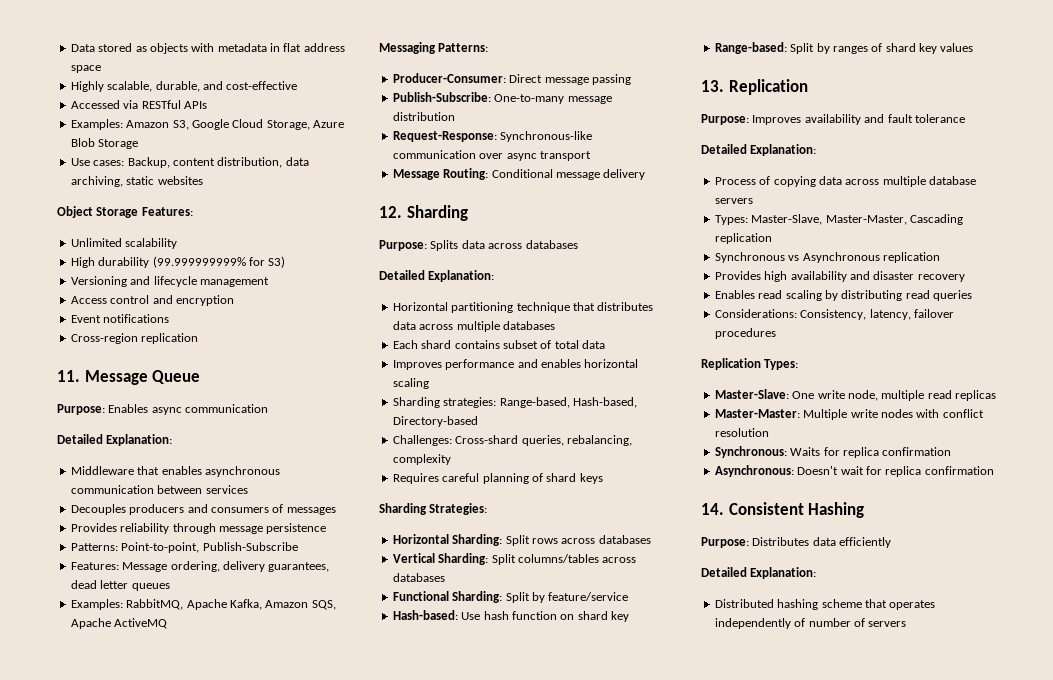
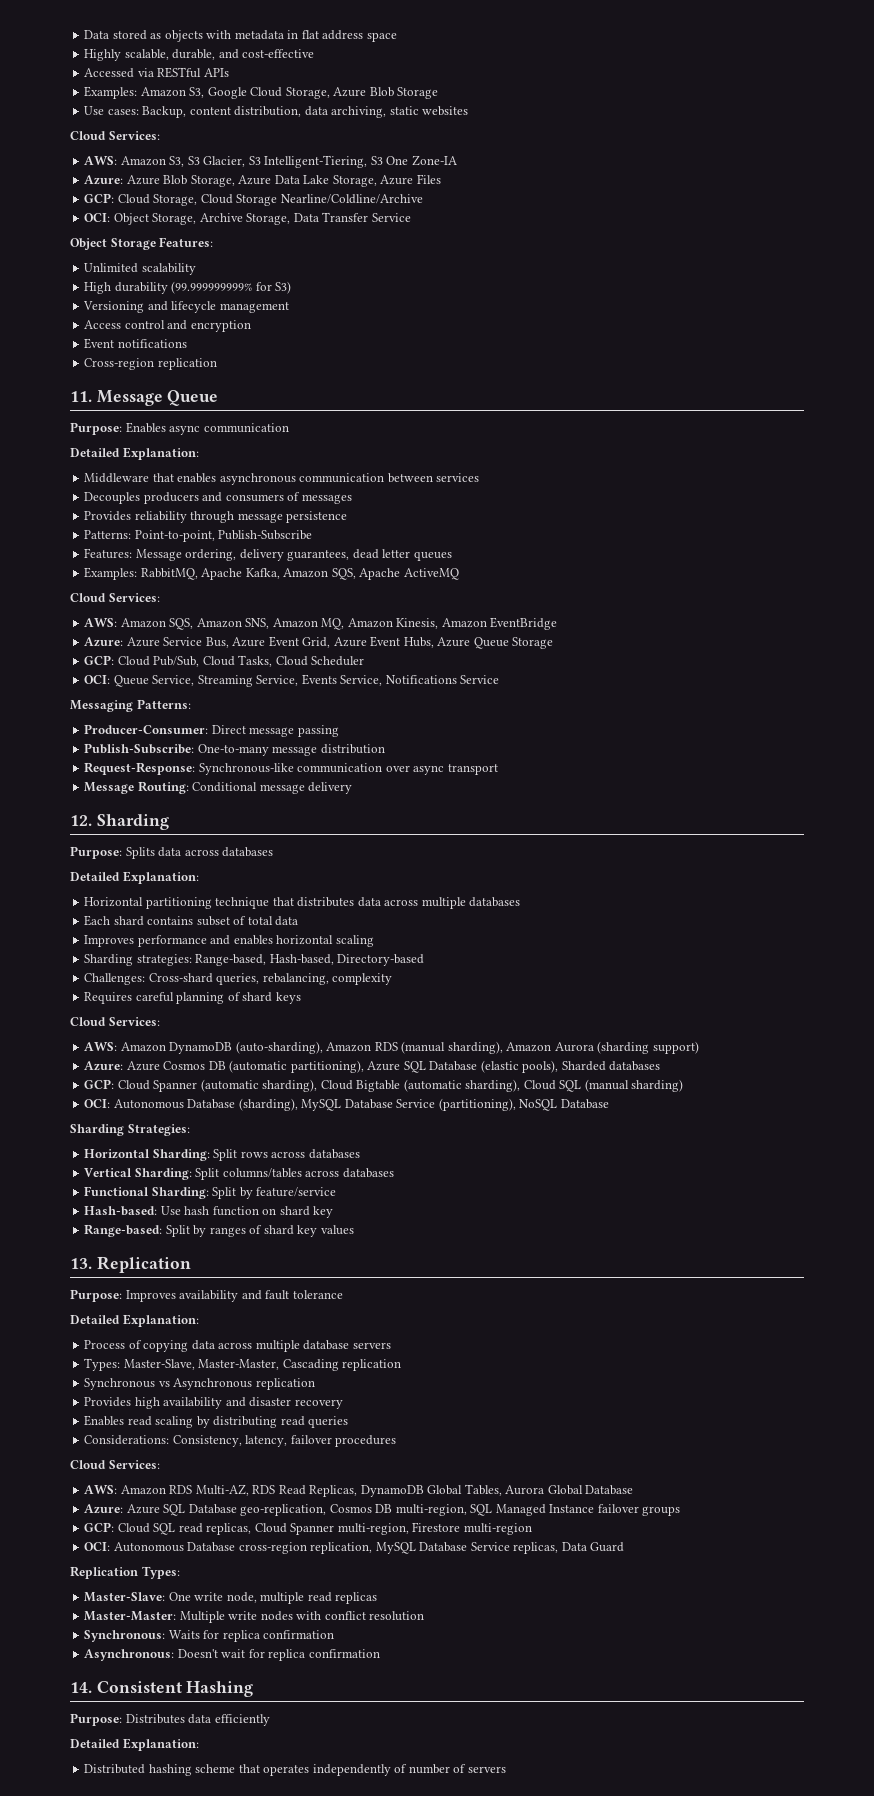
(203, 180) none -> [70,131,160,140] [84,155,457,168] [84,174,441,187] [84,193,423,206] [84,212,411,225] // Cloud Services: // AWS: Amazon S3, S3 Glacier, S3 Intelligent-Tiering, S3 One Zone-IA // Azure: Azure Blob Storage, Azure Data Lake Storage, Azure Files // GCP: Cloud Storage, Cloud Storage Nearline/Coldline/Archive // OCI: Object Storage, Archive Storage, Data Transfer Service
(168, 623) none -> [70,593,160,602] [84,617,558,630] [84,636,554,649] [84,655,365,667] [84,674,500,687] // Cloud Services: // AWS: Amazon SQS, Amazon SNS, Amazon MQ, Amazon Kinesis, Amazon EventBridge // Azure: Azure Service Bus, Azure Event Grid, Azure Event Hubs, Azure Queue Storage // GCP: Cloud Pub/Sub, Cloud Tasks, Cloud Scheduler // OCI: Queue Service, Streaming Service, Events Service, Notifications Service
(603, 478) none -> [70,1017,160,1026] [84,1041,699,1054] [84,1060,661,1073] [84,1079,684,1092] [84,1098,609,1111] // Cloud Services: // AWS: Amazon DynamoDB (auto-sharding), Amazon RDS (manual sharding), Amazon Aurora (sharding support) // Azure: Azure Cosmos DB (automatic partitioning), Azure SQL Database (elastic pools), Sharded databases // GCP: Cloud Spanner (automatic sharding), Cloud Bigtable (automatic sharding), Cloud SQL (manual sharding) // OCI: Autonomous Database (sharding), MySQL Database Service (partitioning), NoSQL Database
(776, 333) none -> [70,1460,160,1469] [84,1484,634,1497] [84,1504,681,1516] [84,1522,532,1535] [84,1542,625,1554] // Cloud Services: // AWS: Amazon RDS Multi-AZ, RDS Read Replicas, DynamoDB Global Tables, Aurora Global Database // Azure: Azure SQL Database geo-replication, Cosmos DB multi-region, SQL Managed Instance failover groups // GCP: Cloud SQL read replicas, Cloud Spanner multi-region, Firestore multi-region // OCI: Autonomous Database cross-region replication, MySQL Database Service replicas, Data Guard

